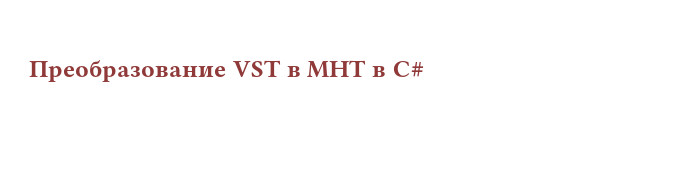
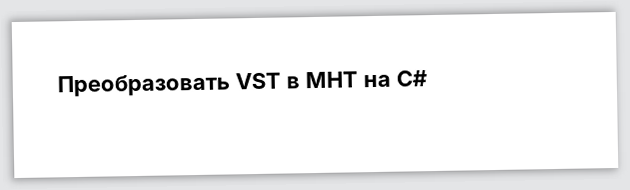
[29,60,226,82] Преобразование -> [57,73,230,98] Преобразовать
[372,66,386,77] в -> [362,74,391,88] на

